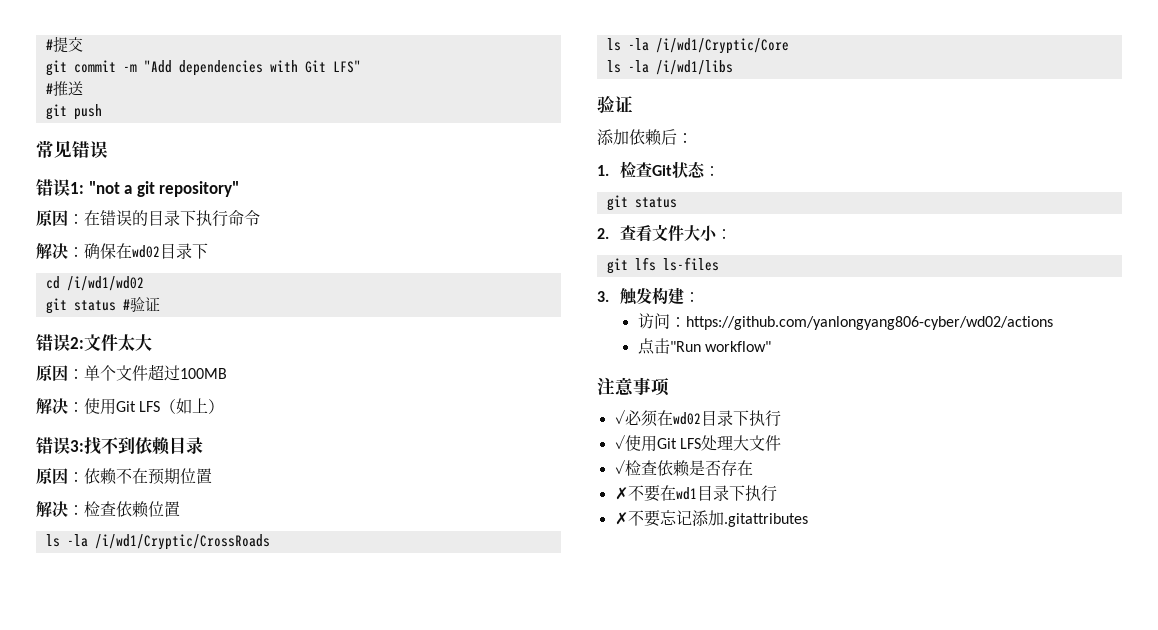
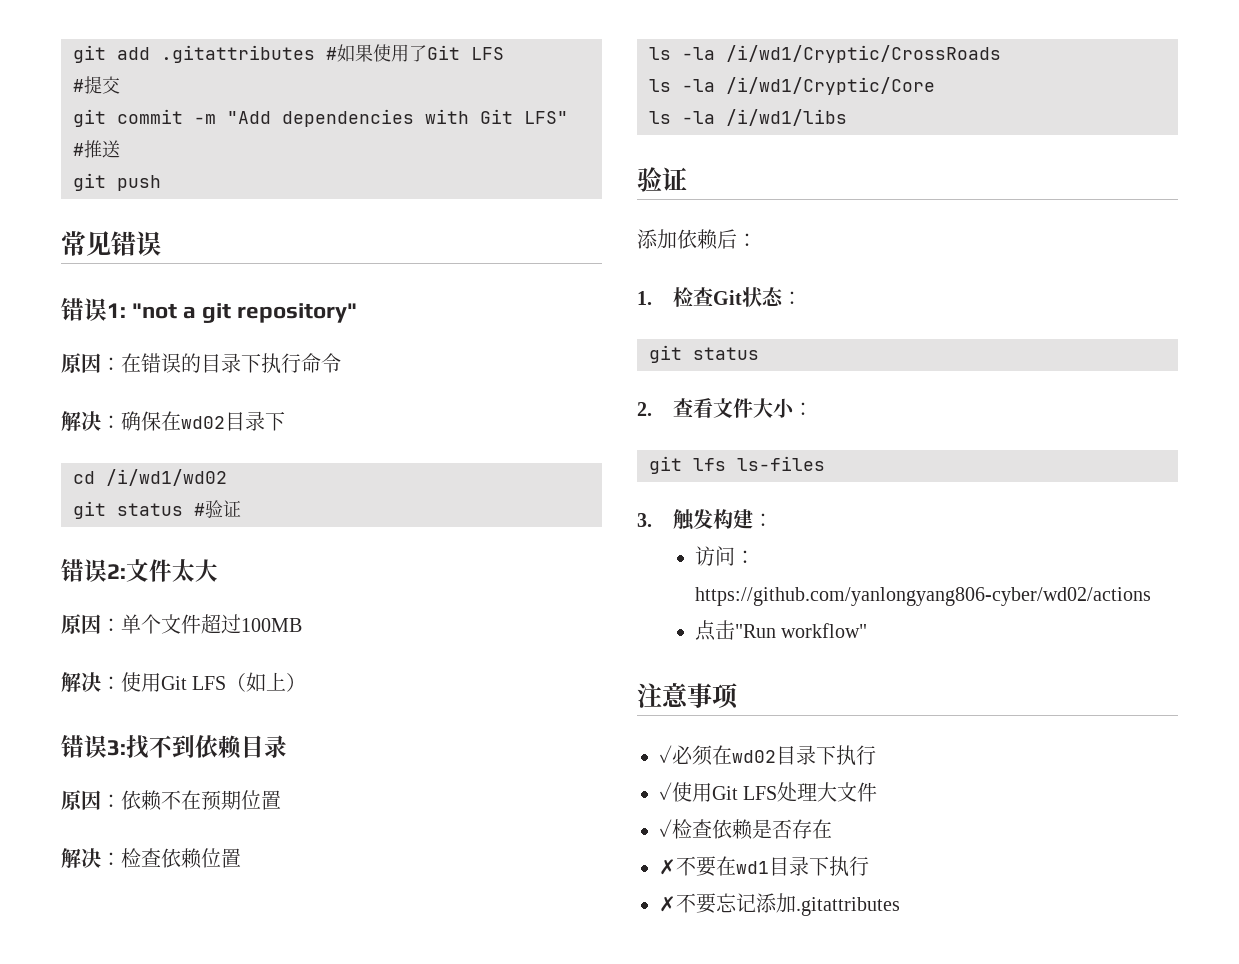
(45, 44) none -> [73,44,504,63] git add .gitattributes #如果使用了Git LFS //

